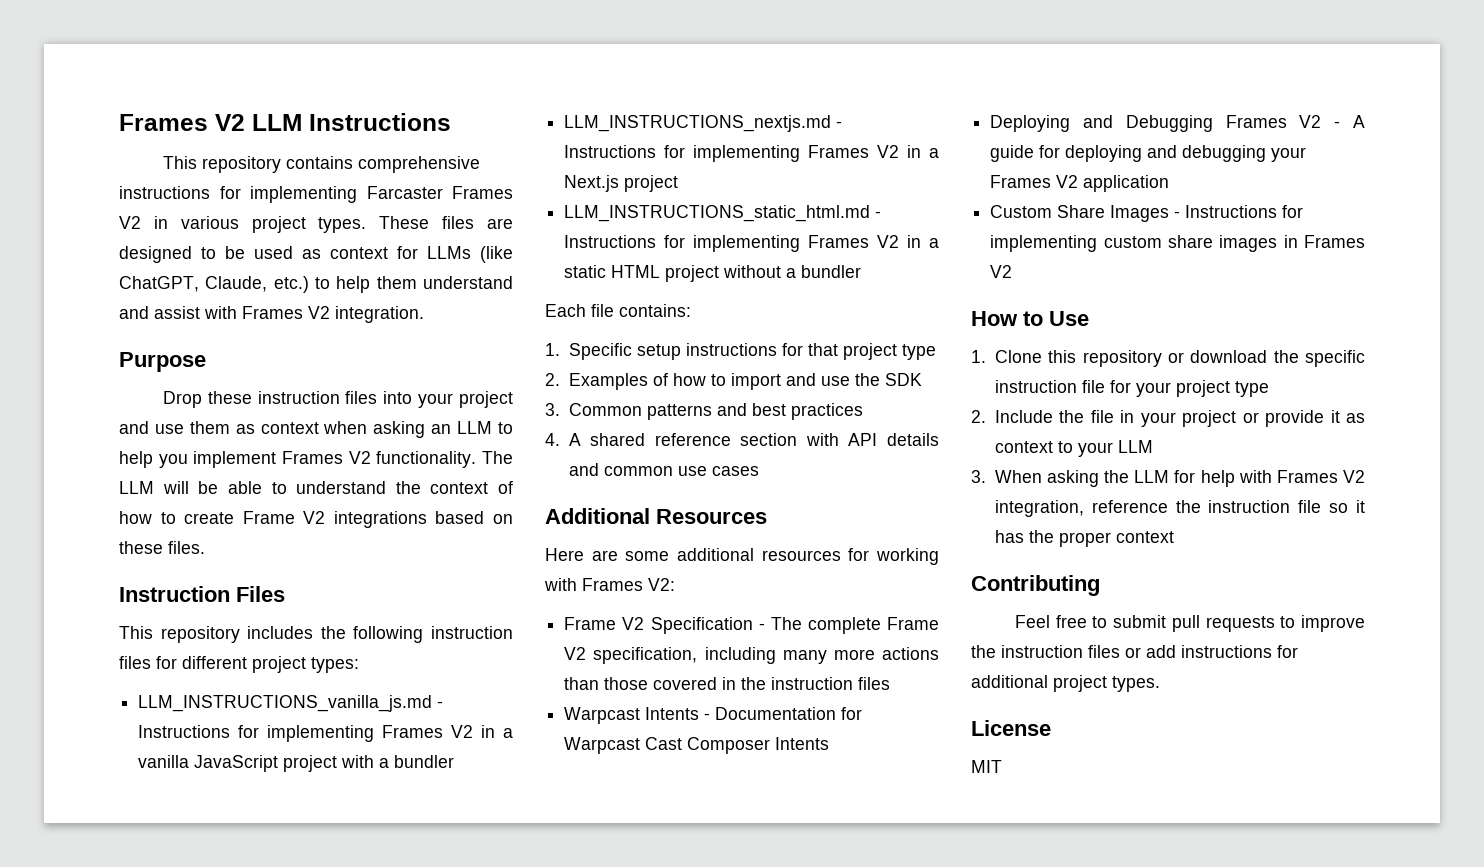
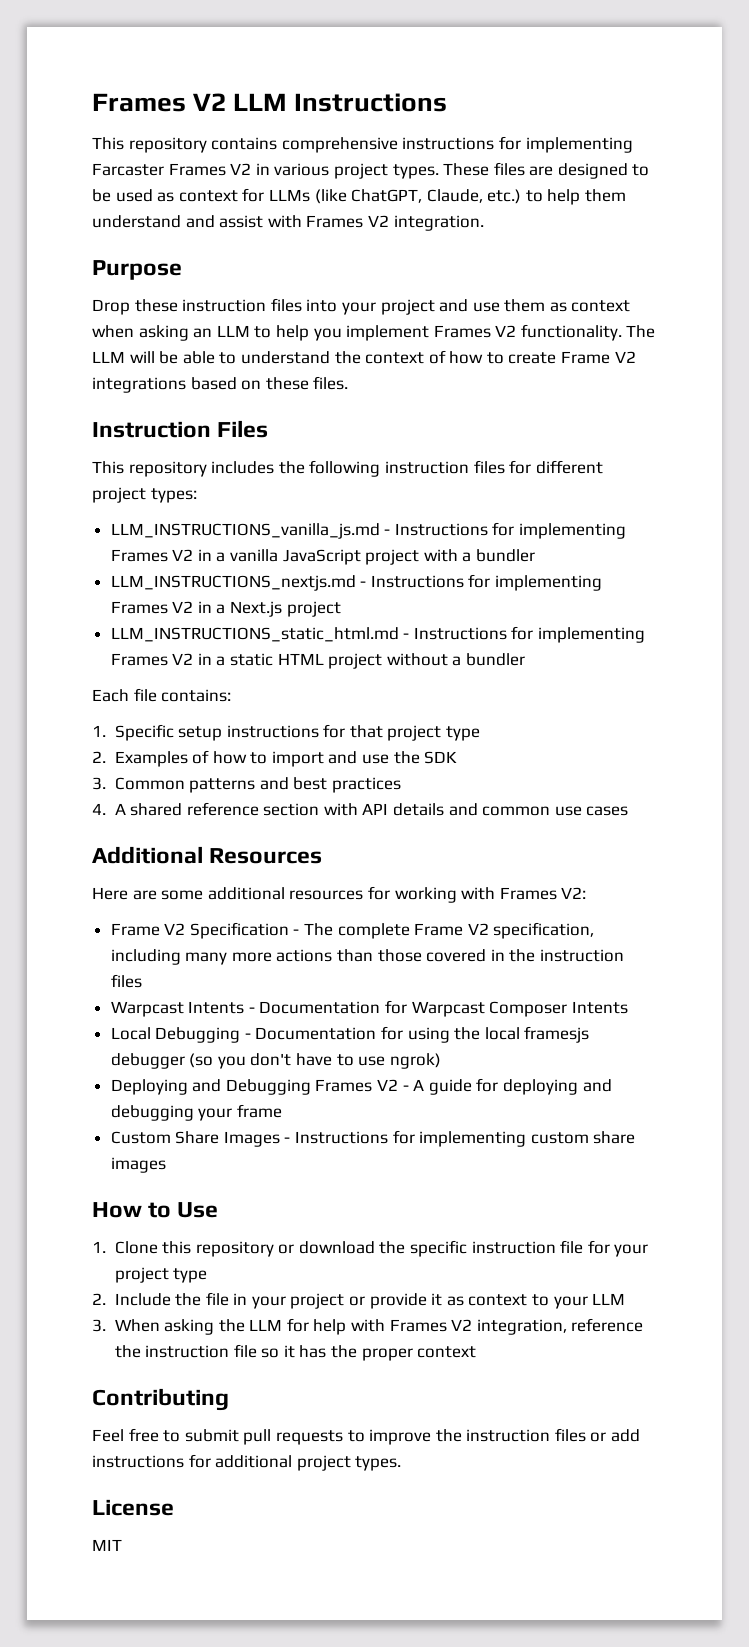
[645,737,683,750] Cast -> (485, 1009) none
(830, 743) none -> [110,1026,590,1043] [110,1053,441,1069] // Local Debugging - Documentation for using the local framesjs debugger (so you don't have to use ngrok)
[990,175,1170,192] Frames V2 application -> [236,1104,282,1118] frame
[1283,235,1365,248] [990,265,1013,278] in Frames V2 -> (166, 1165) none

